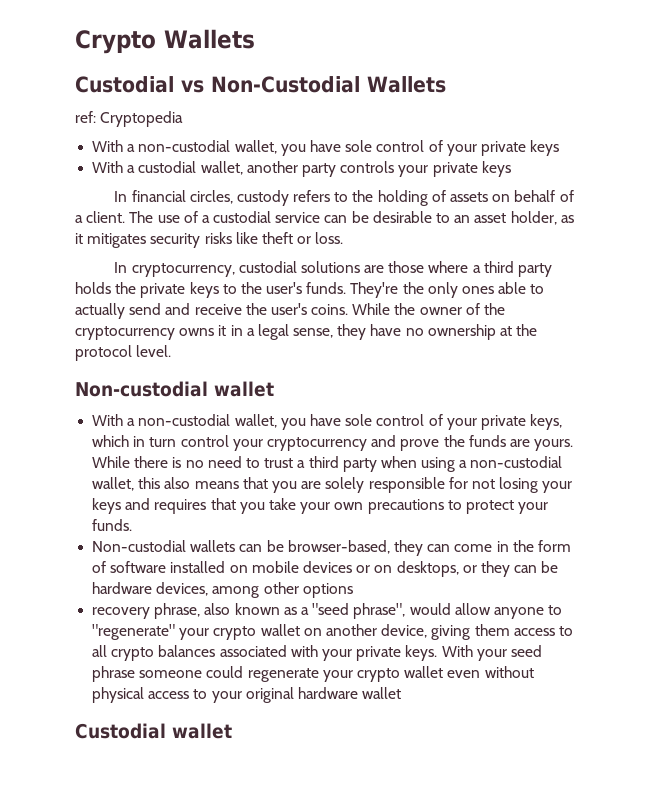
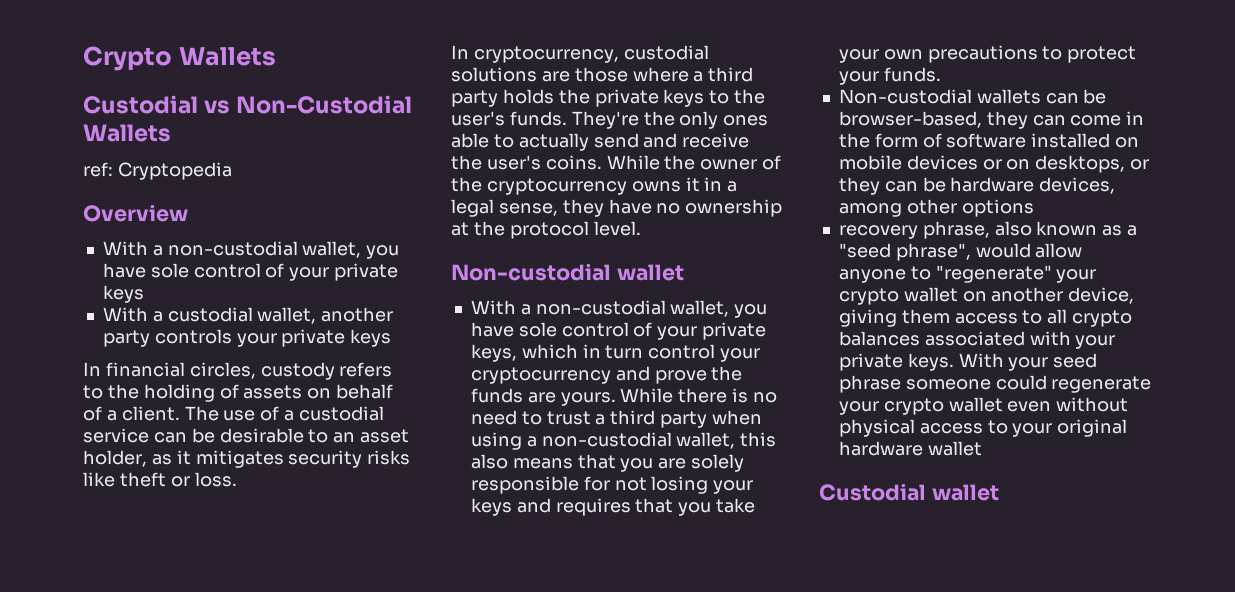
(184, 119) none -> [83,204,188,222] // Overview

